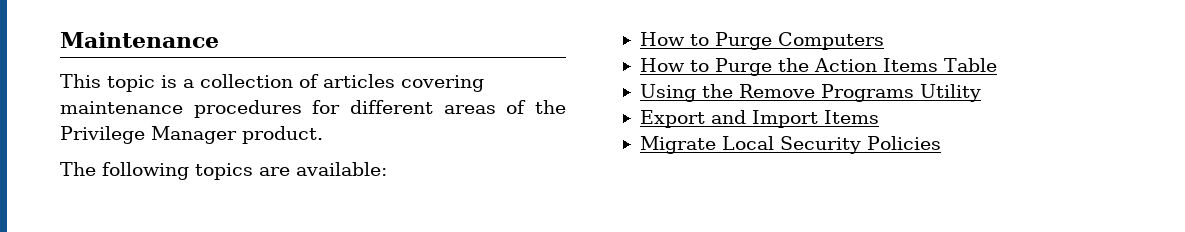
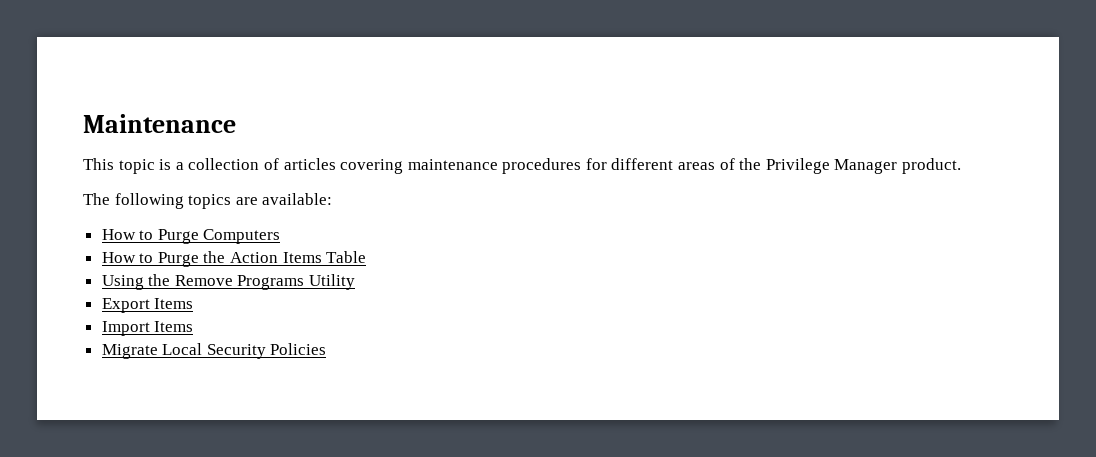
[710,110,746,124] and -> [154,298,194,309] Items //

